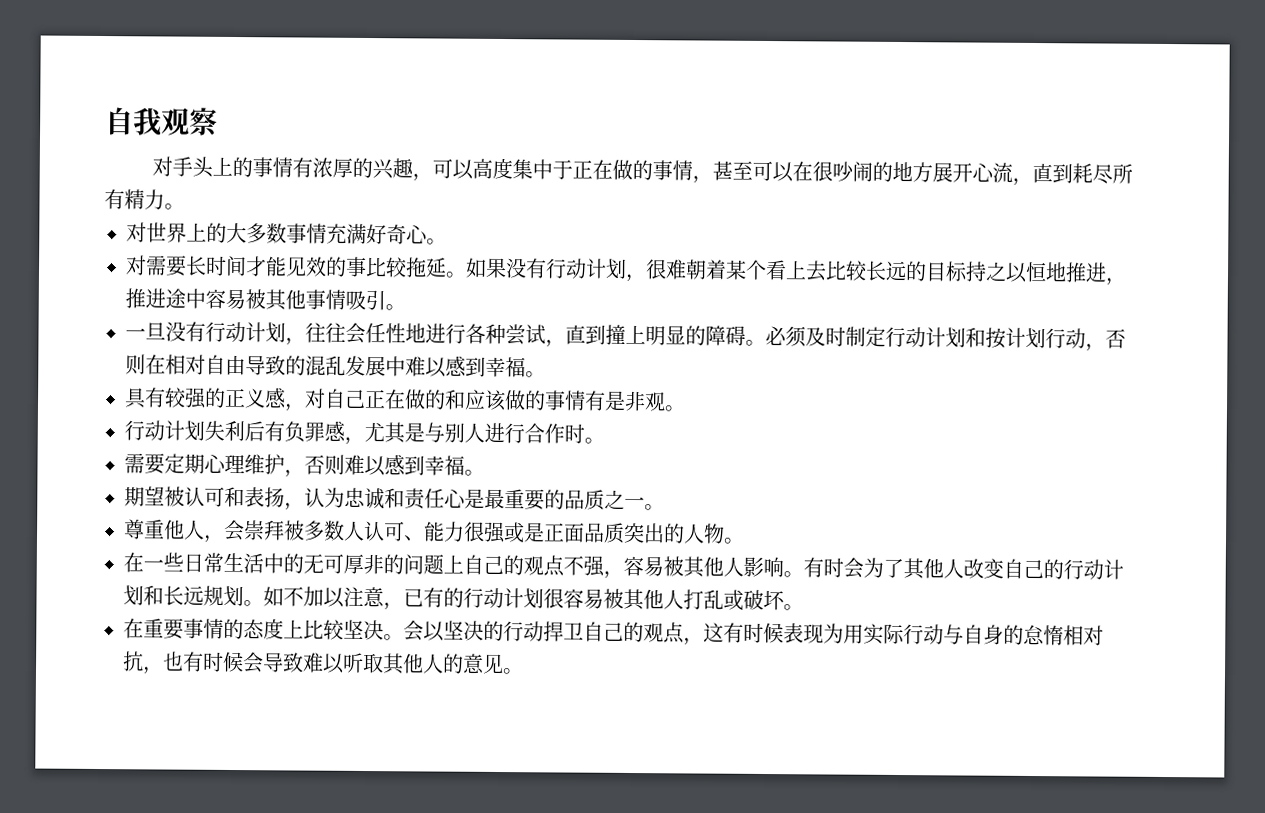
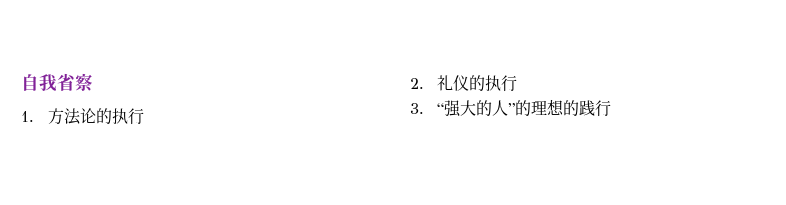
[161,107,190,136] 观 -> [57,73,75,91] 省
[152,156,1134,187] [104,189,185,210] [126,222,447,245] [125,255,1126,286] [125,288,406,311] [125,321,1126,352] [125,354,546,378] [124,387,686,412] [124,420,605,445] [124,453,485,478] [124,486,665,511] [123,519,745,544] [123,552,1124,580] [123,585,804,611] [123,618,1104,646] [122,651,524,675] 对手头上的事情有浓厚的兴趣，可以高度集中于正在做的事情，甚至可以在很吵闹的地方展开心流，直到耗尽所有精力。 // 对世界上的大多数事情充满好奇心。 // 对需要长时间才能见效的事比较拖延。如果没有行动计划，很难朝着某个看上去比较长远的目标持之以恒地推进，推进途中容易被其他事情吸引。 // 一旦没有行动计划，往往会任性地进行各种尝试，直到撞上明显的障碍。必须及时制定行动计划和按计划行动，否则在相对自由导致的混乱发展中难以感到幸福。 // 具有较强的正义感，对自己正在做的和应该做的事情有是非观。 // 行动计划失利后有负罪感，尤其是与别人进行合作时。 // 需要定期心理维护，否则难以感到幸福。 // 期望被认可和表扬，认为忠诚和责任心是最重要的品质之一。 // 尊重他人，会崇拜被多数人认可、能力很强或是正面品质突出的人物。 // 在一些日常生活中的无可厚非的问题上自己的观点不强，容易被其他人影响。有时会为了其他人改变自己的行动计划和长远规划。如不加以注意，已有的行动计划很容易被其他人打乱或破坏。 // 在重要事情的态度上比较坚决。会以坚决的行动捍卫自己的观点，这有时候表现为用实际行动与自身的怠惰相对抗，也有时候会导致难以听取其他人的意见。 -> [21,108,144,125] [410,75,517,92] [410,99,611,117] 1.方法论的执行 // 2.礼仪的执行 // 3. “强大的人”的理想的践行

